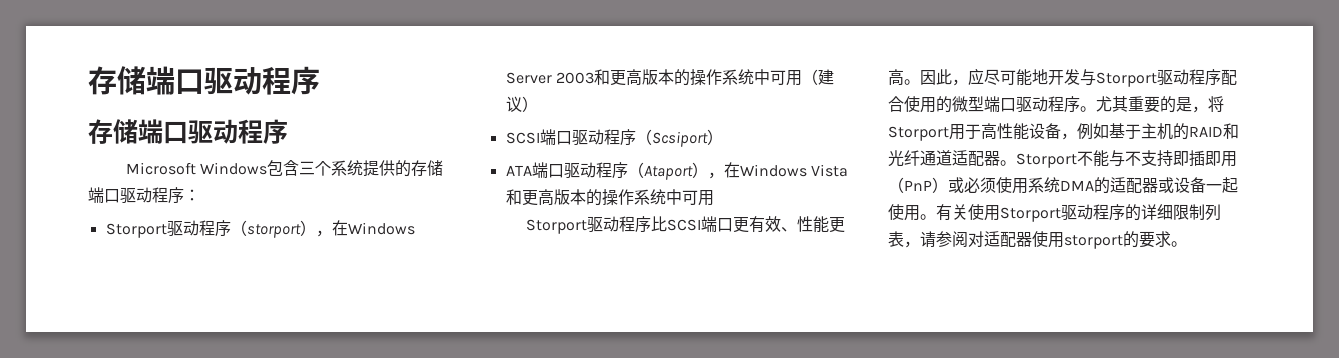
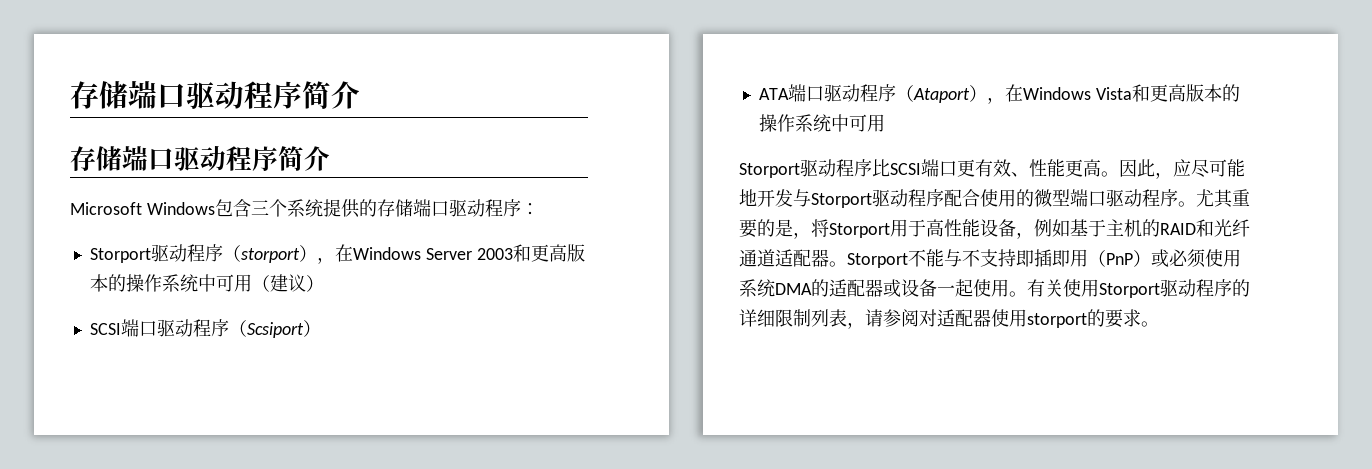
[88,66,320,95] [88,119,288,144] 存储端口驱动程序 // 存储端口驱动程序 -> [70,81,360,109] [70,145,330,171] 存储端口驱动程序简介 // 存储端口驱动程序简介

